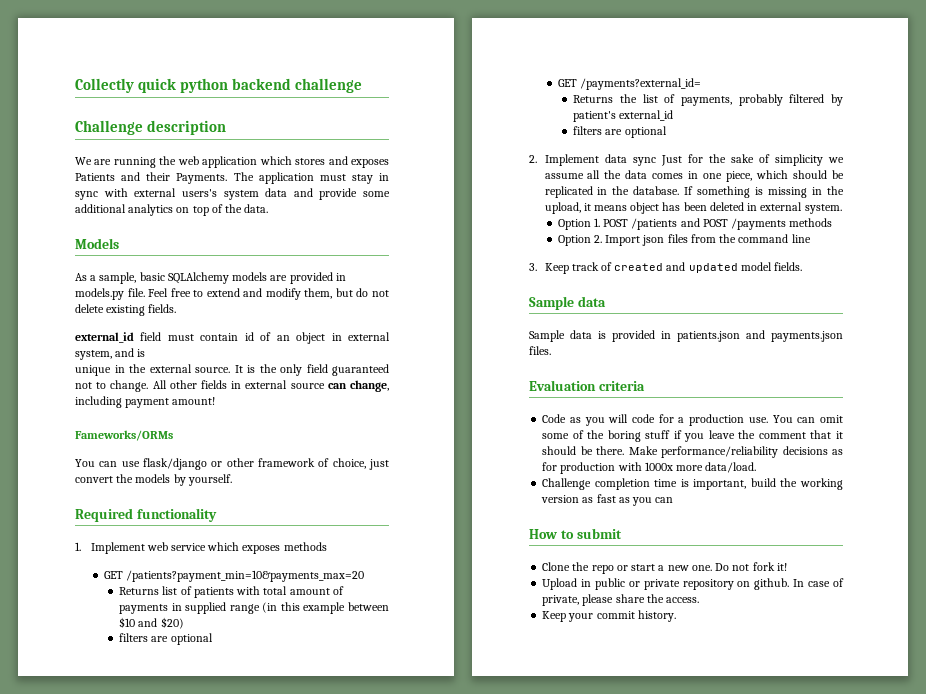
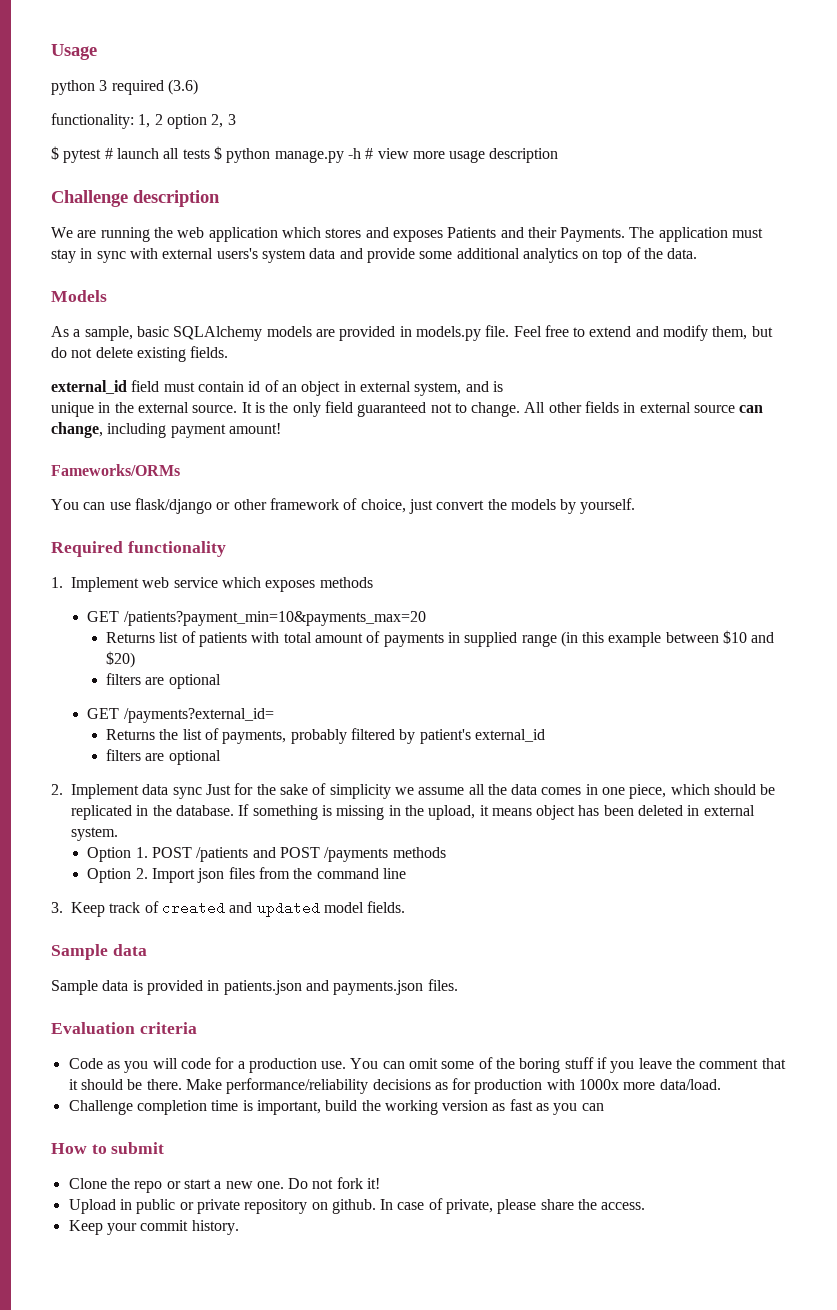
[75,78,363,93] Collectly quick python backend challenge -> [51,44,97,60] [51,79,198,95] [51,113,236,129] [51,146,559,163] Usage // python 3 required (3.6) // functionality: 1, 2 option 2, 3 // $ pytest # launch all tests $ python manage.py -h # view more usage description

